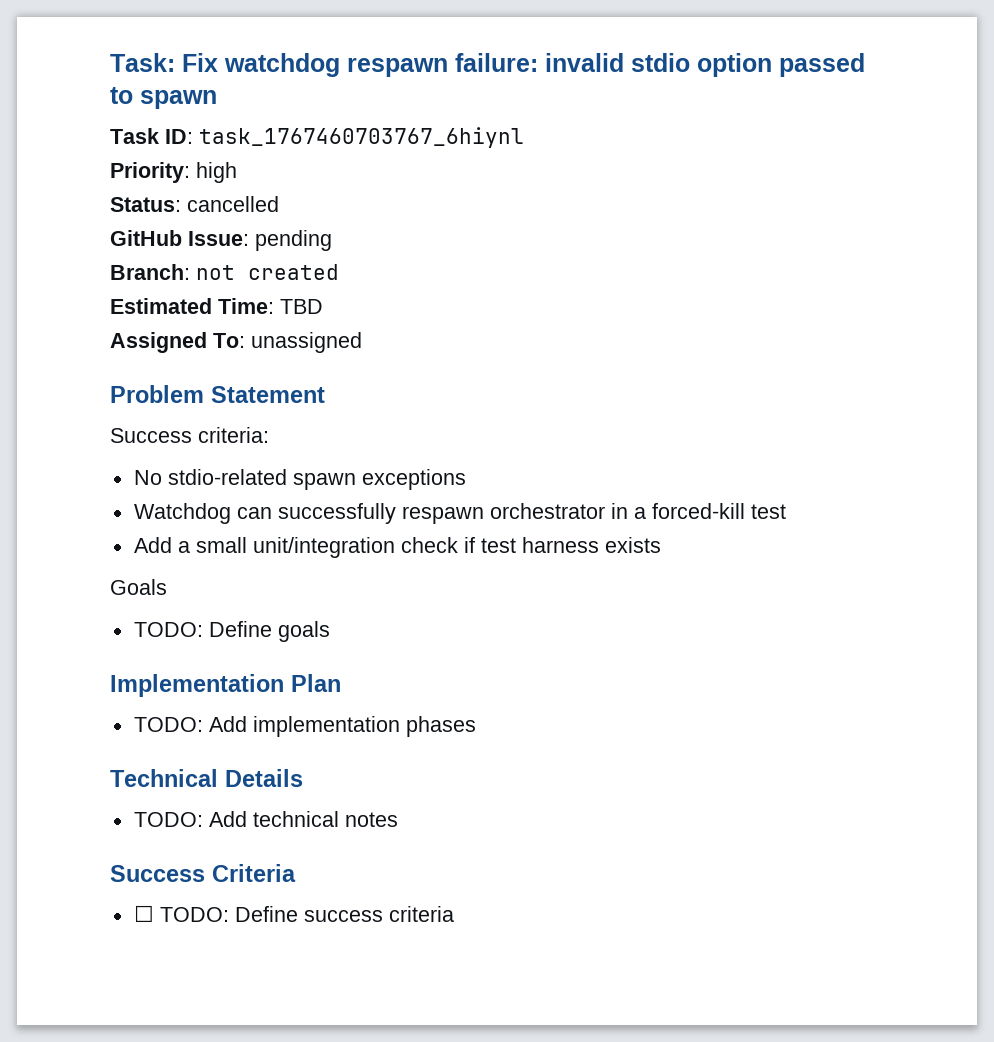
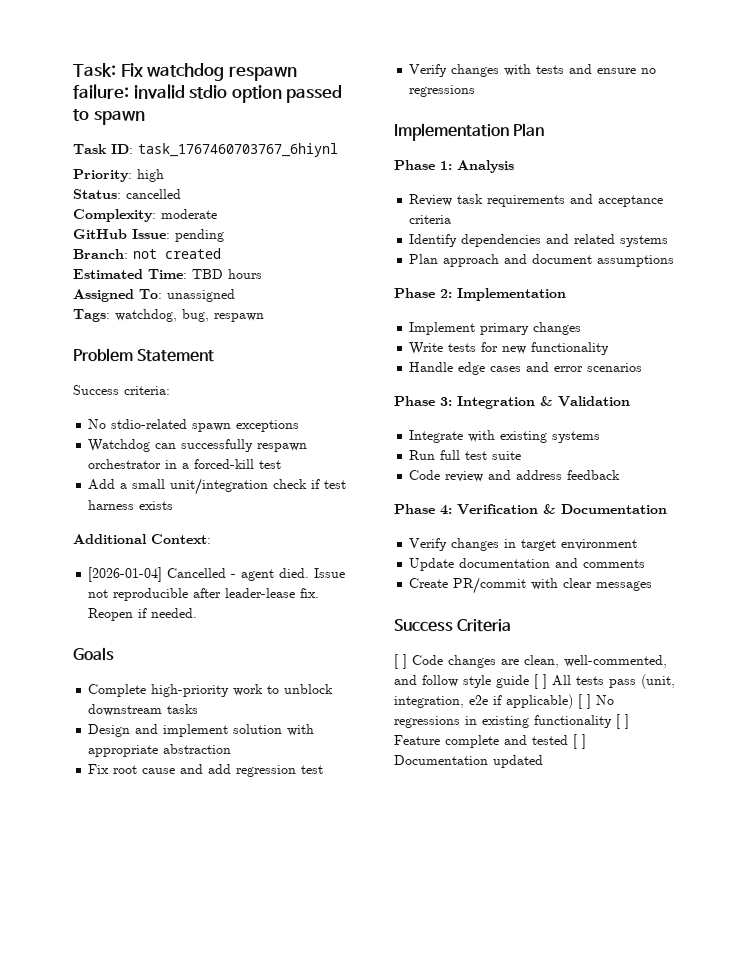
(279, 204) none -> [73,209,217,222] // Complexity: moderate
(323, 306) none -> [228,269,262,279] hours
(362, 342) none -> [73,309,264,322] // Tags: watchdog, bug, respawn
[110,579,167,595] [133,621,330,642] [110,674,341,697] [133,716,476,737] [110,769,303,787] [133,811,398,827] [110,864,296,882] [133,905,454,922] Goals // TODO: Define goals // Implementation Plan // TODO: Add implementation phases // Technical Details // TODO: Add technical notes // Success Criteria // ☐ TODO: Define success criteria -> [73,534,211,544] [88,567,346,582] [88,588,320,601] [88,608,198,621] [73,647,114,661] [88,684,334,697] [88,704,199,716] [88,724,315,737] [88,744,232,757] [88,764,324,777] [409,64,657,77] [409,85,476,97] [394,123,545,141] [394,160,514,173] [409,194,664,207] [409,215,452,224] [409,234,669,247] [409,254,675,267] [394,288,566,301] [409,322,582,335] [409,342,610,355] [409,362,643,375] [394,396,630,409] [409,430,601,443] [409,450,522,460] [409,470,621,482] [394,504,667,515] [409,538,638,551] [409,558,646,571] [409,577,653,594] [394,619,512,632] [394,654,667,669] [394,674,675,689] [394,694,614,709] [394,714,629,729] [394,734,586,749] [394,755,543,768] Additional Context: // [2026-01-04] Cancelled - agent died. Issue not reproducible after leader-lease fix. Reopen if needed. // Goals // Complete high-priority work to unblock downstream tasks // Design and implement solution with appropriate abstraction // Fix root cause and add regression test // Verify changes with tests and ensure no regressions // Implementation Plan // Phase 1: Analysis // Review task requirements and acceptance criteria // Identify dependencies and related systems // Plan approach and document assumptions // Phase 2: Implementation // Implement primary changes // Write tests for new functionality // Handle edge cases and error scenarios // Phase 3: Integration & Validation // Integrate with existing systems // Run full test suite // Code review and address feedback // Phase 4: Verification & Documentation // Verify changes in target environment // Update documentation and comments // Create PR/commit with clear messages // Success Criteria // [ ] Code changes are clean, well-commented, and follow style guide [ ] All tests pass (unit, integration, e2e if applicable) [ ] No regressions in existing functionality [ ] Feature complete and tested [ ] Documentation updated

